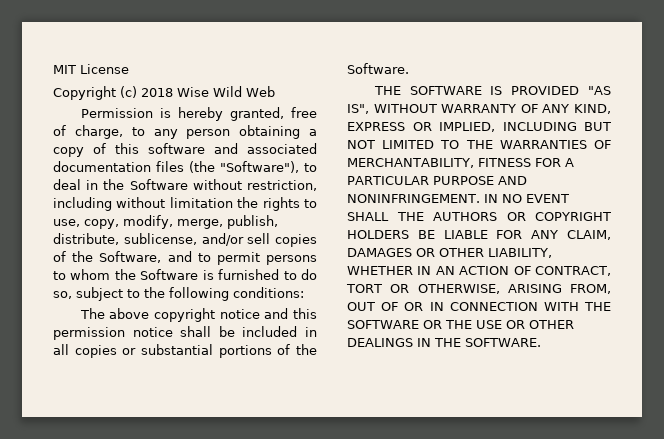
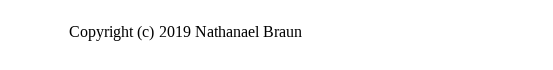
[53,64,129,74] [53,86,275,100] [80,107,317,121] [53,125,317,139] [53,143,317,157] [53,161,317,173] [53,179,317,191] [53,197,317,211] [53,215,278,229] [53,233,317,247] [53,251,317,265] [53,269,317,280] [53,287,304,301] [79,308,317,322] [53,326,317,340] [53,344,317,358] [347,63,409,74] [373,86,611,95] [347,104,611,114] [347,122,611,132] [347,140,611,149] [347,158,574,168] [347,176,527,185] [347,194,569,203] [347,212,611,221] [347,230,611,240] [347,248,552,258] [347,266,611,276] [346,284,611,294] [347,302,611,311] [347,320,574,329] [347,338,541,347] MIT License // Copyright (c) 2018 Wise Wild Web // Permission is hereby granted, free of charge, to any person obtaining a copy of this software and associated documentation files (the "Software"), to deal in the Software without restriction, including without limitation the rights to use, copy, modify, merge, publish, distribute, sublicense, and/or sell copies of the Software, and to permit persons to whom the Software is furnished to do so, subject to the following conditions: // The above copyright notice and this permission notice shall be included in all copies or substantial portions of the Software. // THE SOFTWARE IS PROVIDED "AS IS", WITHOUT WARRANTY OF ANY KIND, EXPRESS OR IMPLIED, INCLUDING BUT NOT LIMITED TO THE WARRANTIES OF MERCHANTABILITY, FITNESS FOR A PARTICULAR PURPOSE AND NONINFRINGEMENT. IN NO EVENT SHALL THE AUTHORS OR COPYRIGHT HOLDERS BE LIABLE FOR ANY CLAIM, DAMAGES OR OTHER LIABILITY, WHETHER IN AN ACTION OF CONTRACT, TORT OR OTHERWISE, ARISING FROM, OUT OF OR IN CONNECTION WITH THE SOFTWARE OR THE USE OR OTHER DEALINGS IN THE SOFTWARE. -> [69,25,303,41] Copyright (c) 2019 Nathanael Braun

